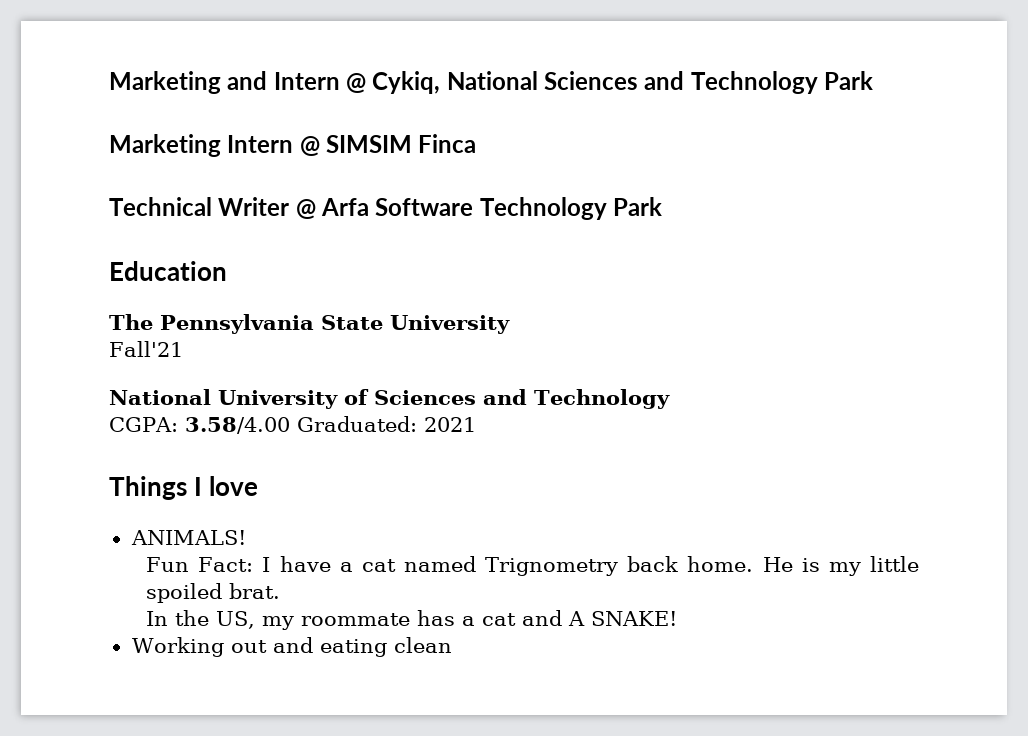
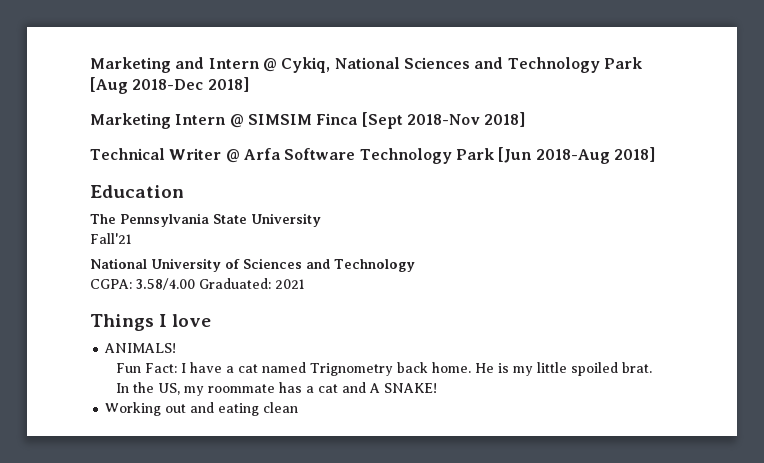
(874, 80) none -> [90,77,249,94] [Aug 2018-Dec 2018]
(477, 143) none -> [361,112,526,129] [Sept 2018-Nov 2018]
(663, 206) none -> [498,147,655,164] [Jun 2018-Aug 2018]

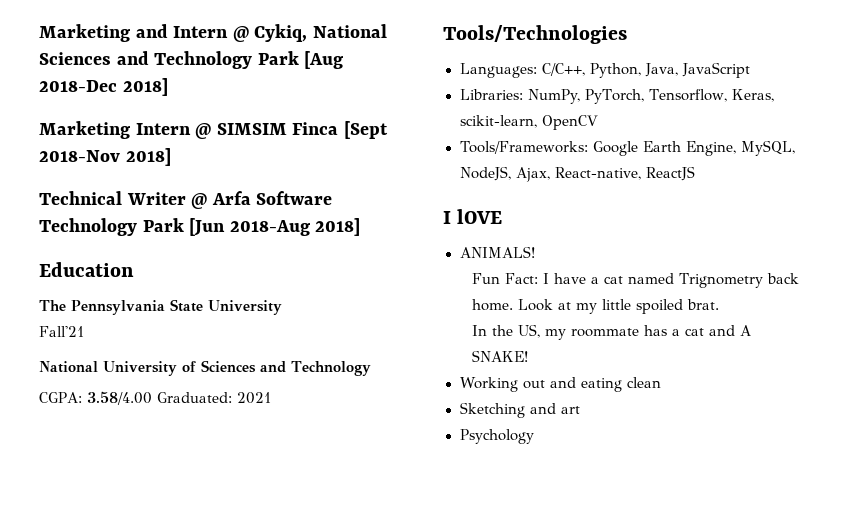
[90,314,212,331] Things I love -> [443,25,627,44] [459,62,750,78] [459,89,775,104] [459,115,598,130] [459,140,796,156] [459,166,695,182] [443,209,503,224] Tools/Technologies // Languages: C/C++, Python, Java, JavaScript // Libraries: NumPy, PyTorch, Tensorflow, Keras, scikit-learn, OpenCV // Tools/Frameworks: Google Earth Engine, MySQL, NodeJS, Ajax, React-native, ReactJS // I lOVE
[475,363,510,373] He is -> [518,299,572,311] Look at
(299, 407) none -> [459,402,580,418] [459,429,534,444] // Sketching and art // Psychology

